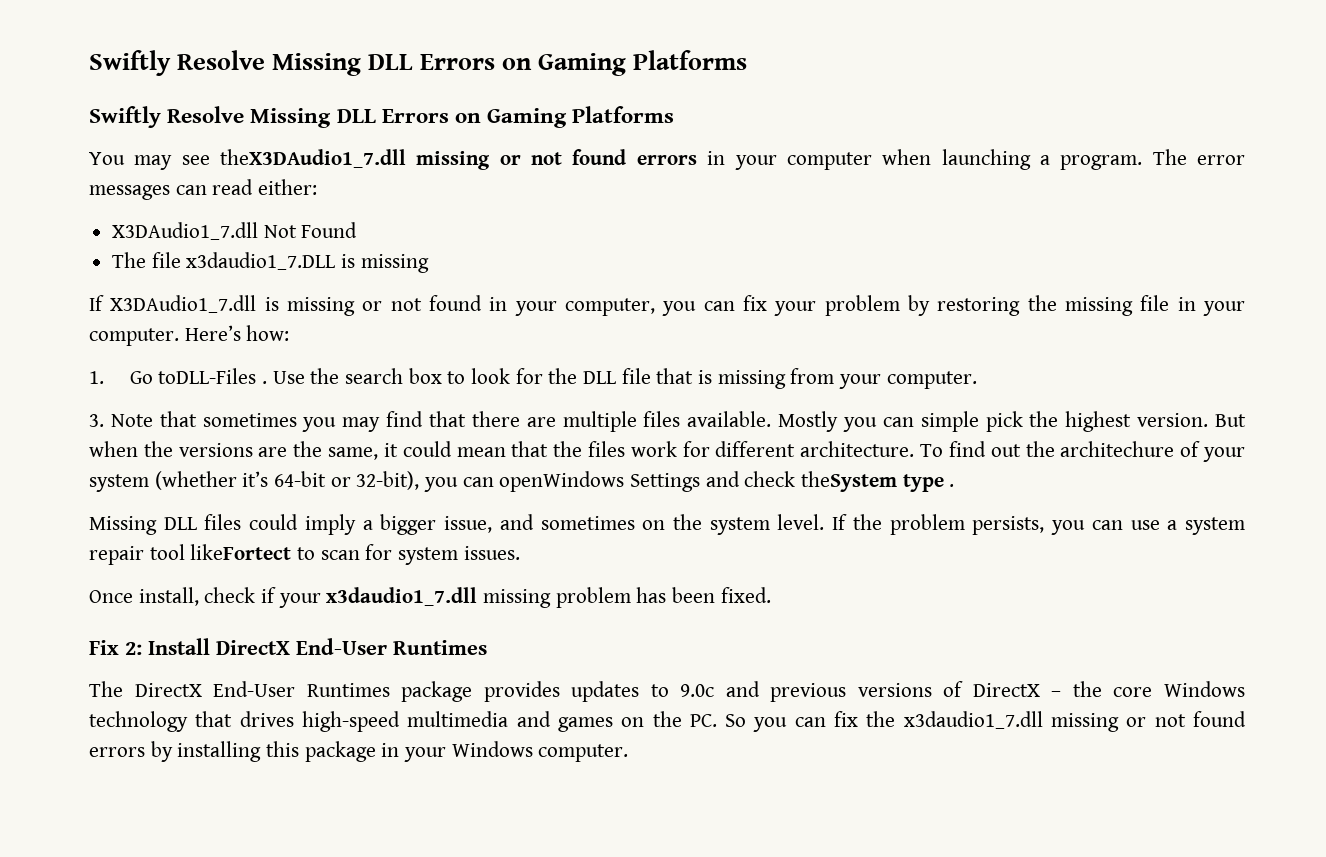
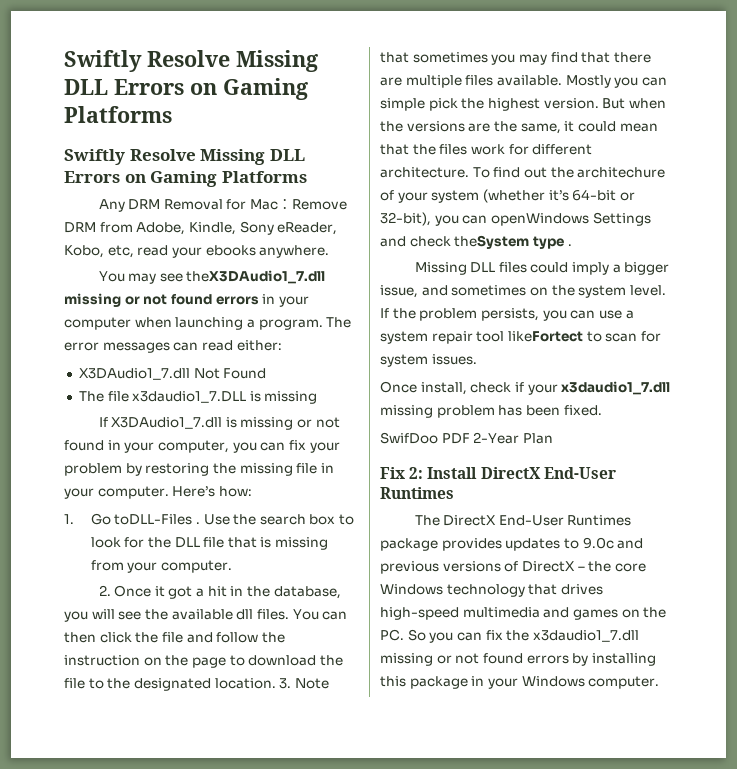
(675, 114) none -> [98,199,348,212] [64,221,338,235] [64,245,330,258] // Any DRM Removal for Mac：Remove DRM from Adobe, Kindle, Sony eReader, Kobo, etc, read your ebooks anywhere.
(977, 380) none -> [98,585,341,599] [64,609,348,622] [64,632,285,643] [64,655,343,668] [64,678,276,691] 2. Once it got a hit in the database, you will see the available dll files. You can then click the file and follow the instruction on the page to download the file to the designated location.
(771, 595) none -> [380,432,553,444] // SwifDoo PDF 2-Year Plan

